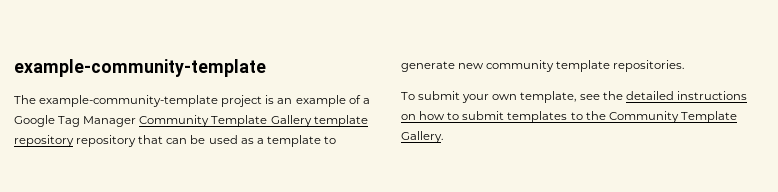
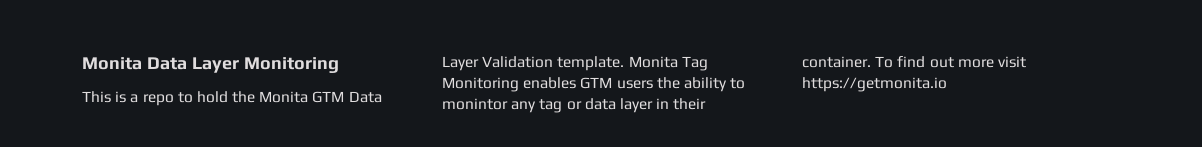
[14,59,266,77] [14,95,370,107] [14,115,368,127] [14,135,336,147] [401,60,685,72] [401,91,747,103] [401,111,737,123] [401,131,443,143] example-community-template // The example-community-template project is an example of a Google Tag Manager Community Template Gallery template repository repository that can be used as a template to generate new community template repositories. // To submit your own template, see the detailed instructions on how to submit templates to the Community Template Gallery. -> [82,57,339,73] [82,91,382,106] [442,56,708,71] [442,77,746,92] [442,98,707,113] [802,56,1026,68] [802,77,947,92] Monita Data Layer Monitoring // This is a repo to hold the Monita GTM Data Layer Validation template. Monita Tag Monitoring enables GTM users the ability to monintor any tag or data layer in their container. To find out more visit https://getmonita.io

